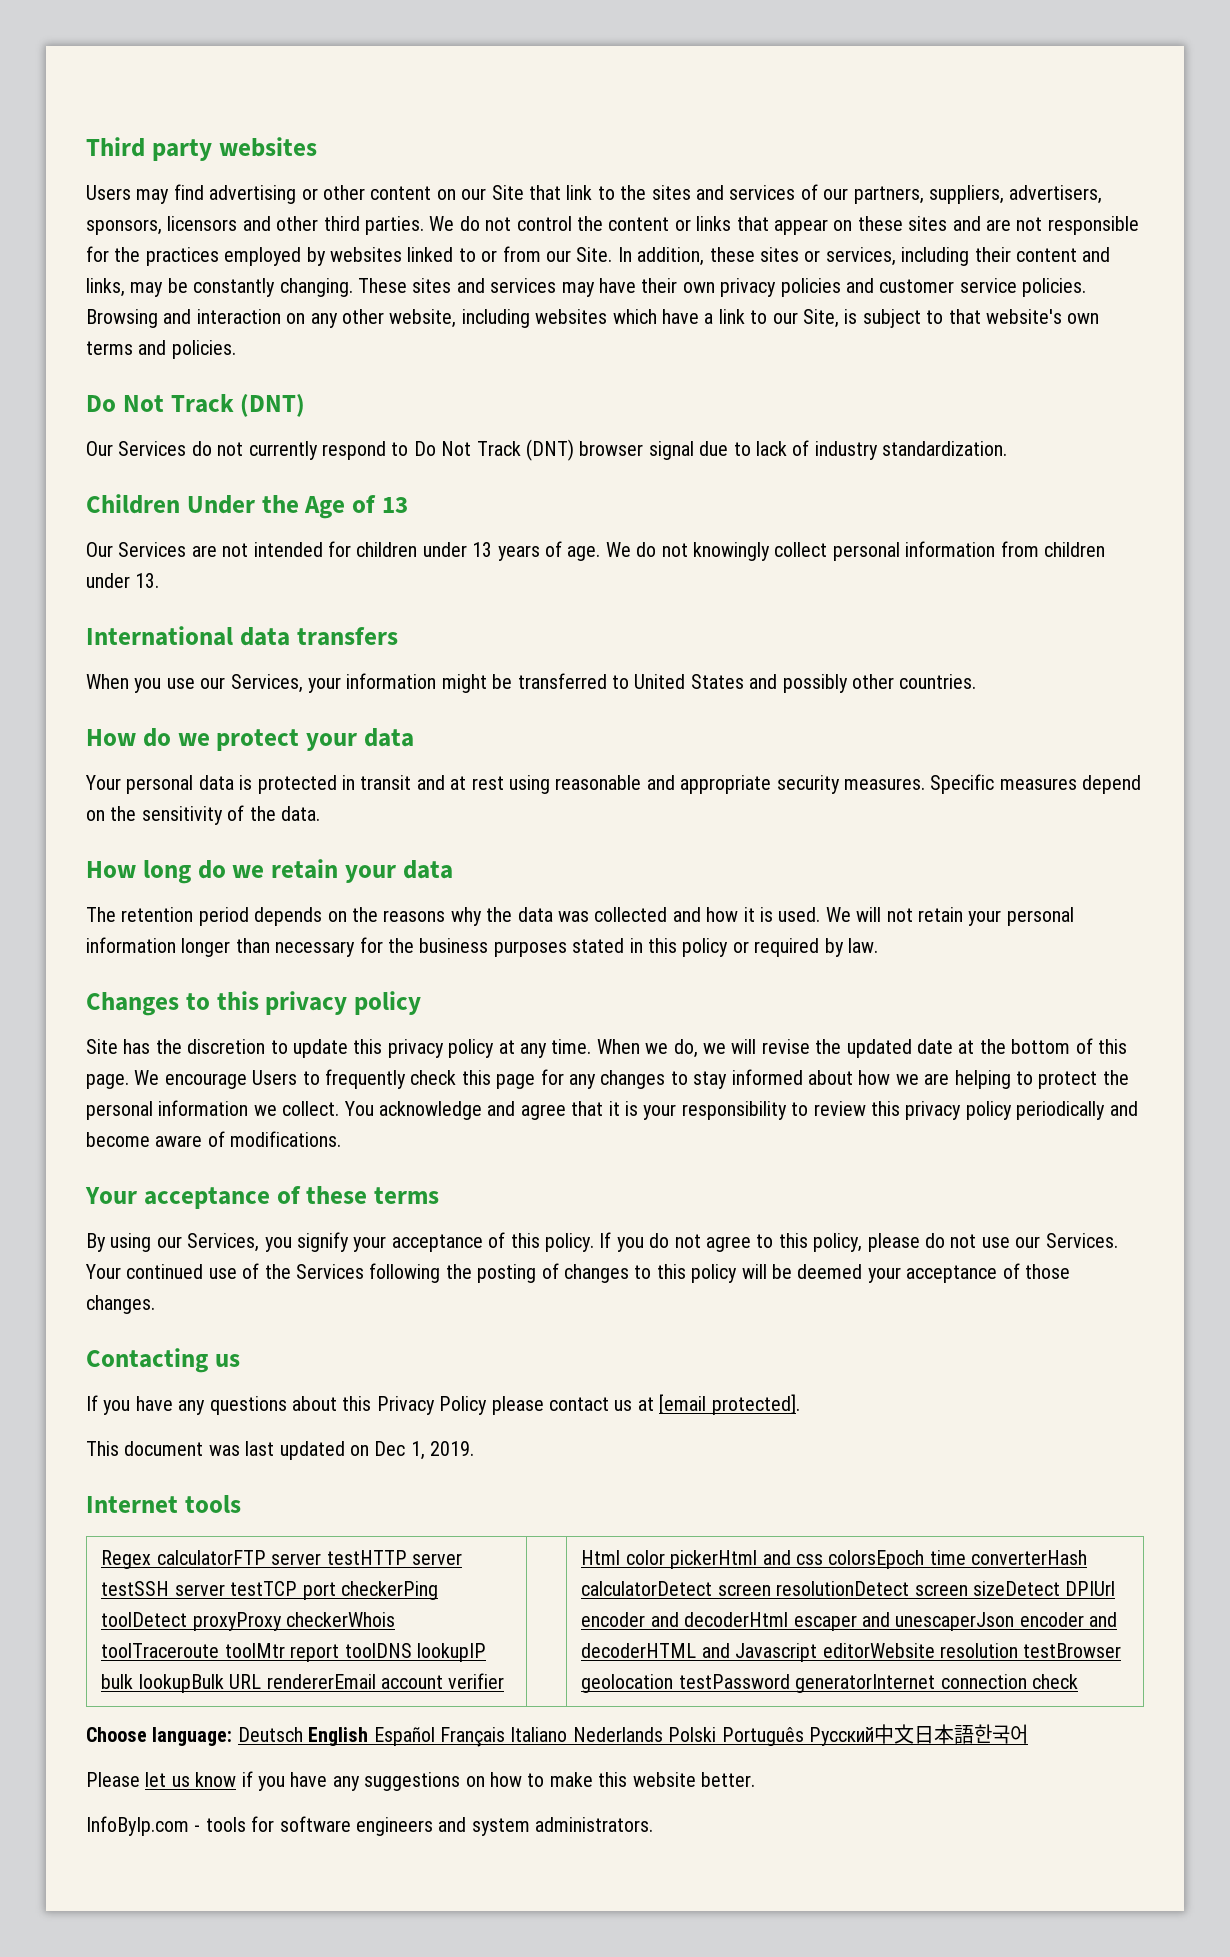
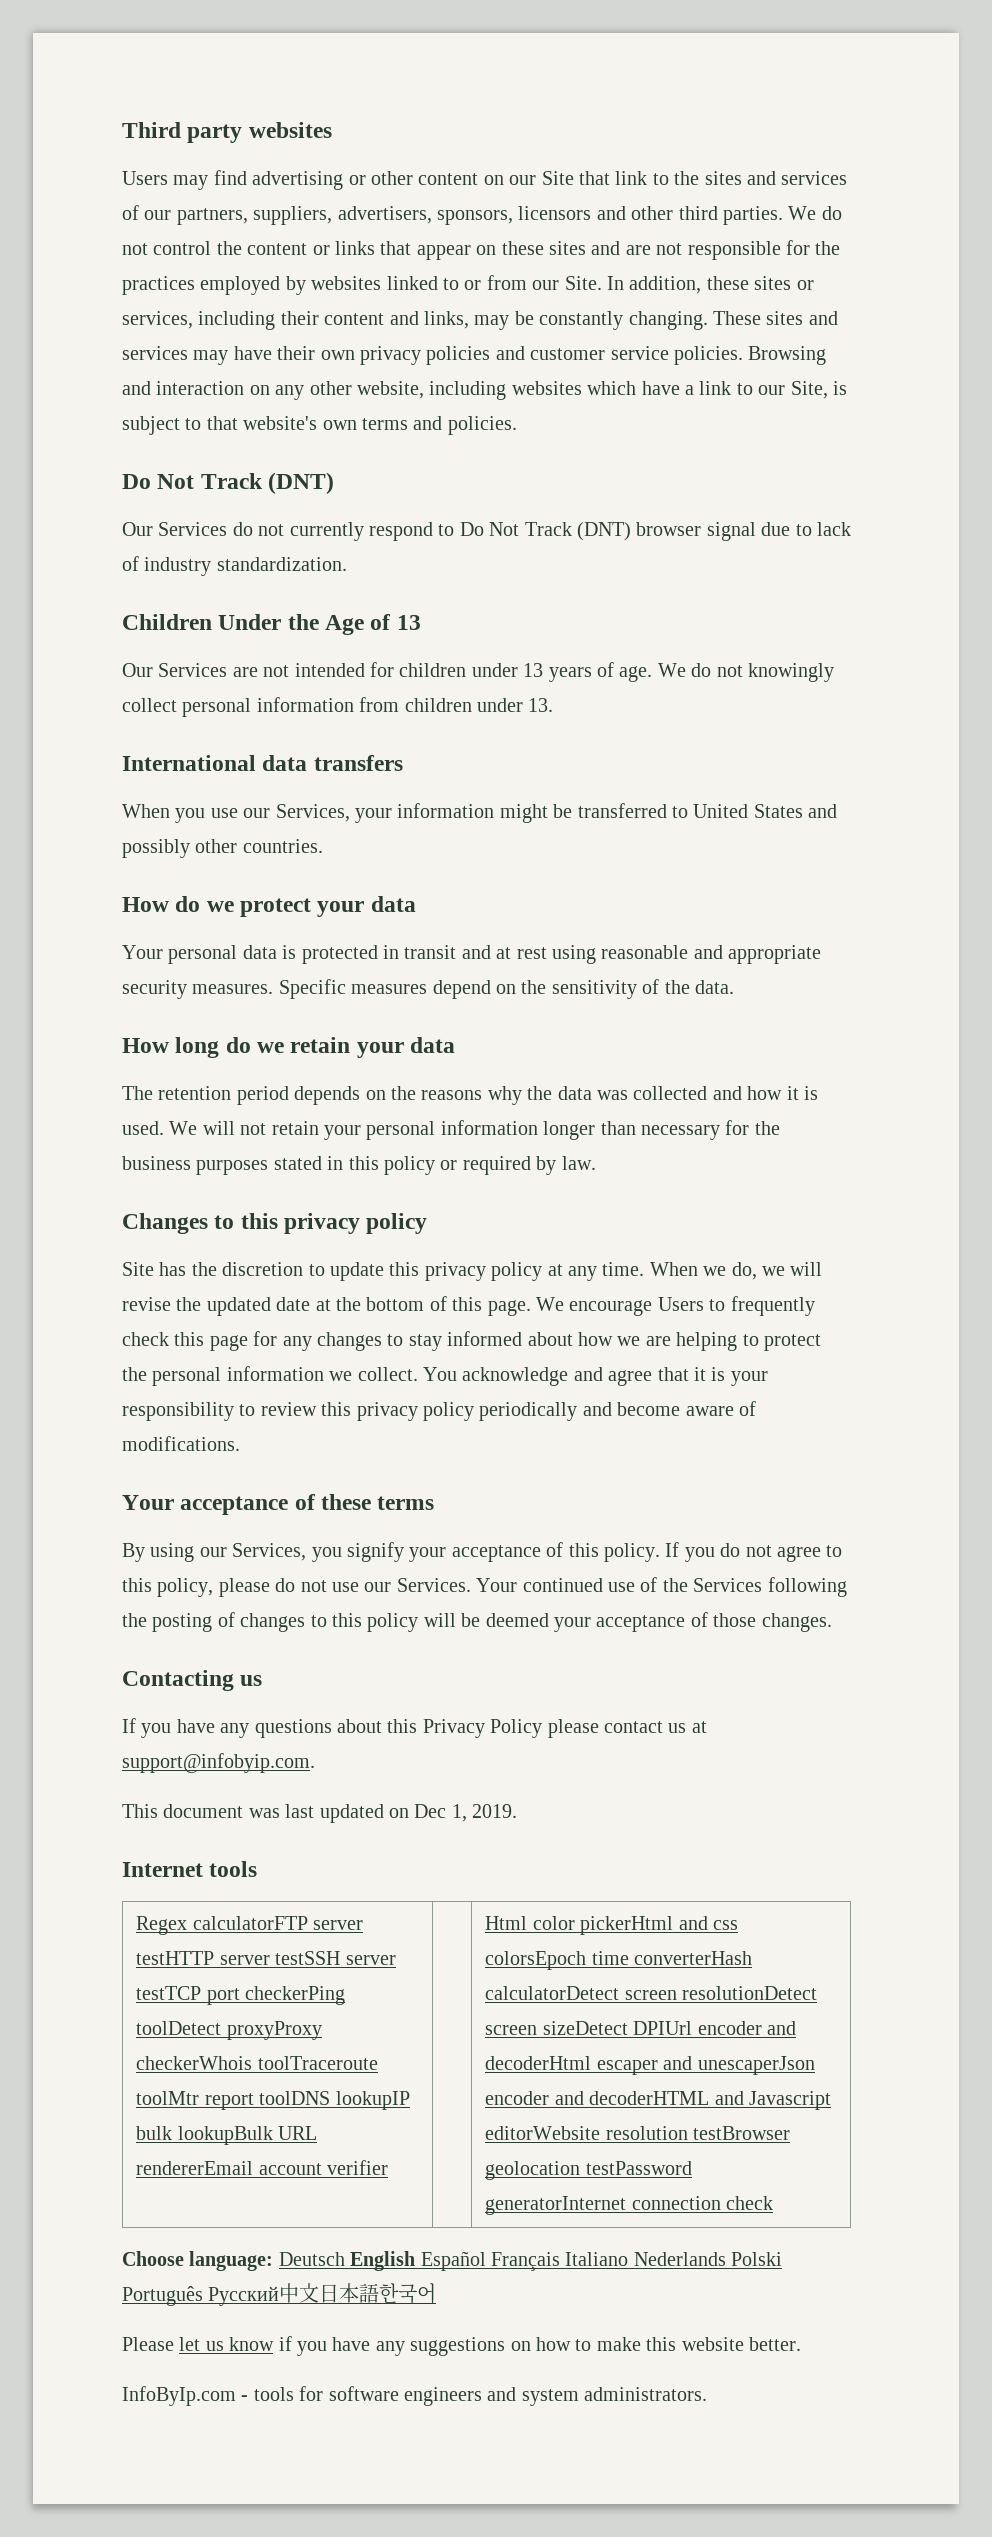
[659,1394,800,1415] [email protected]. -> [122,1753,315,1773] support@infobyip.com.

